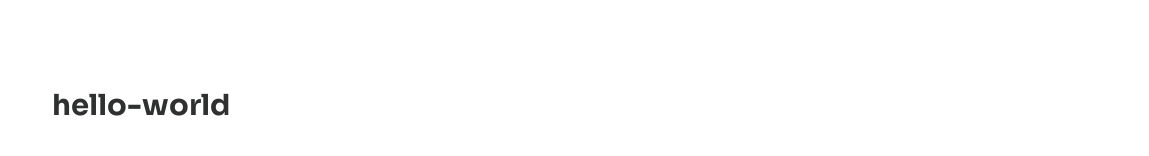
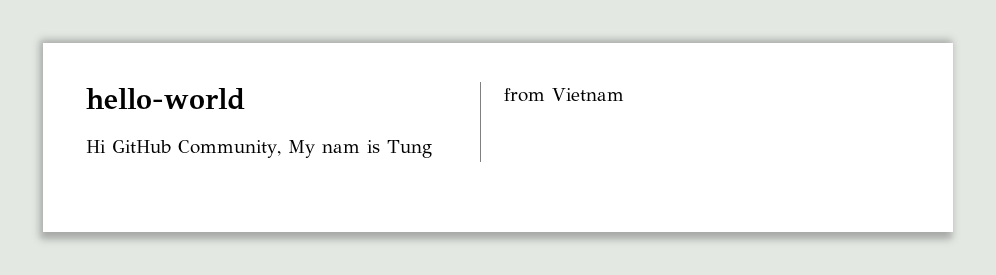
(230, 104) none -> [86,140,432,158] [504,88,624,102] // Hi GitHub Community, My nam is Tung from Vietnam

